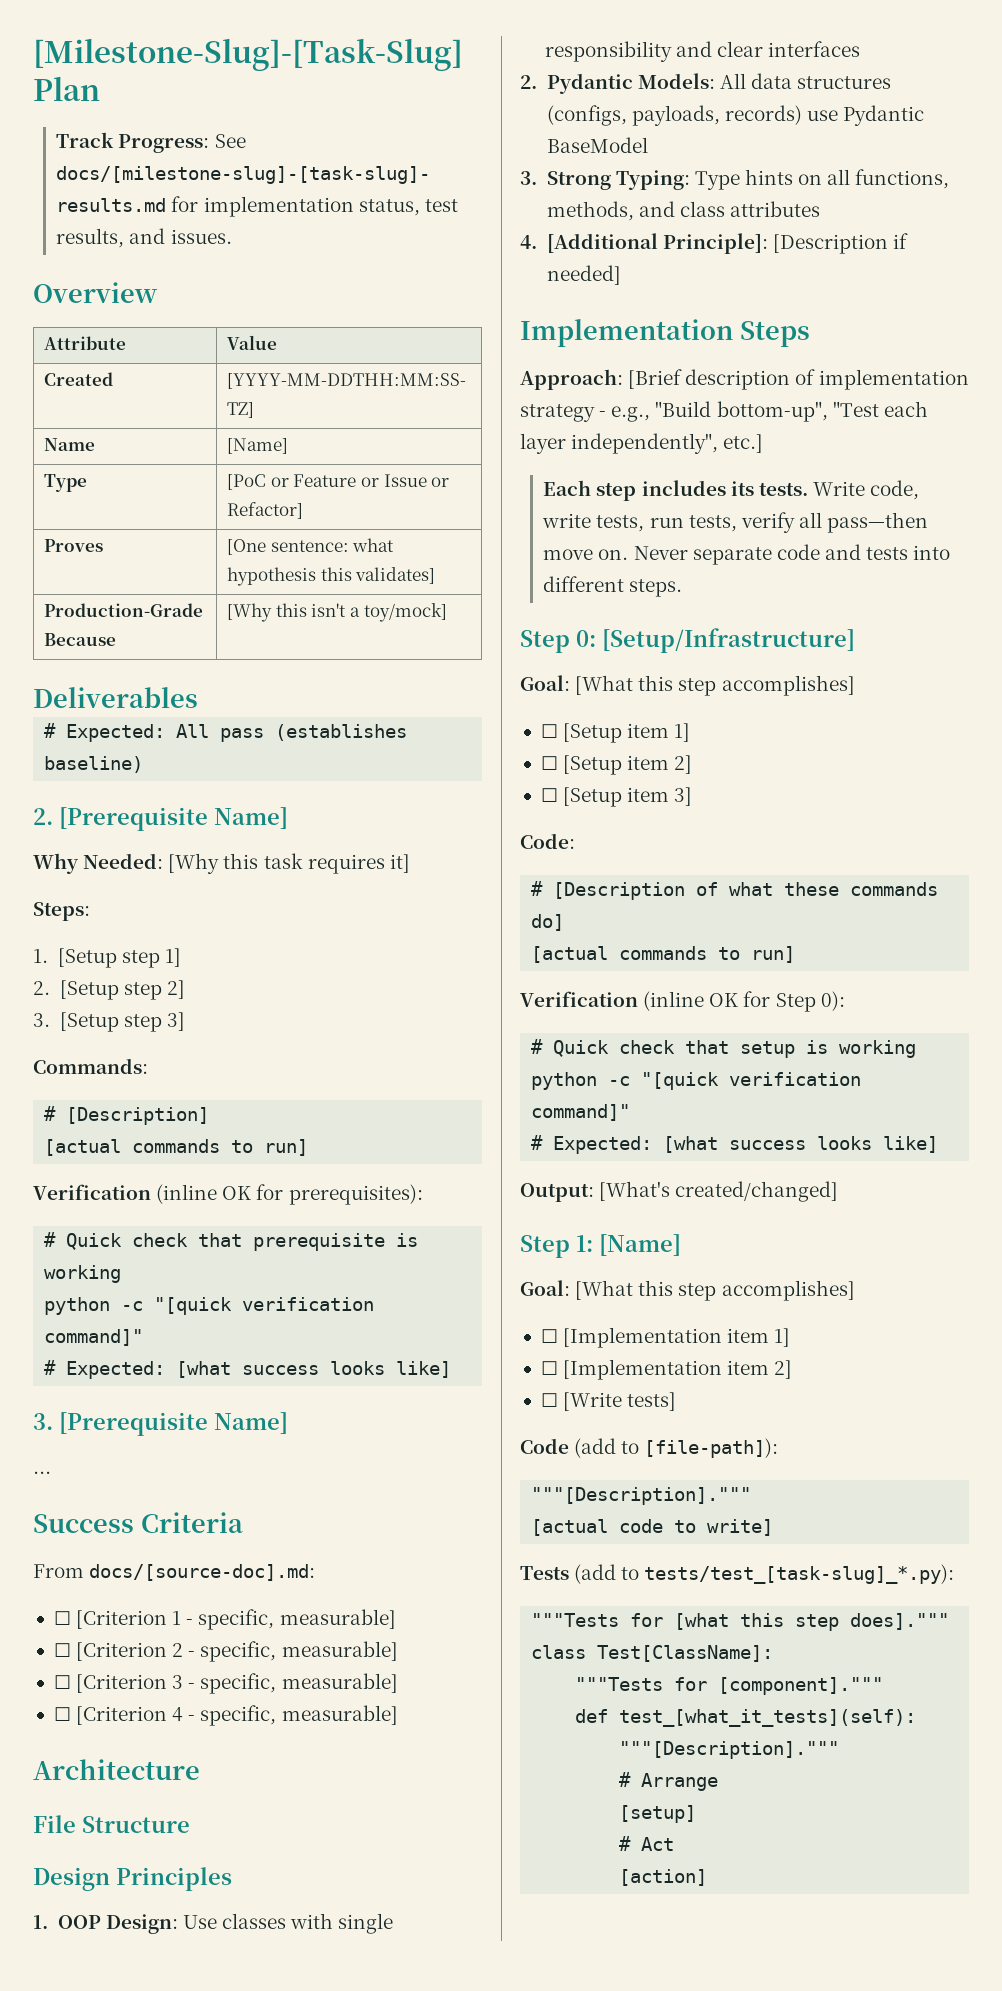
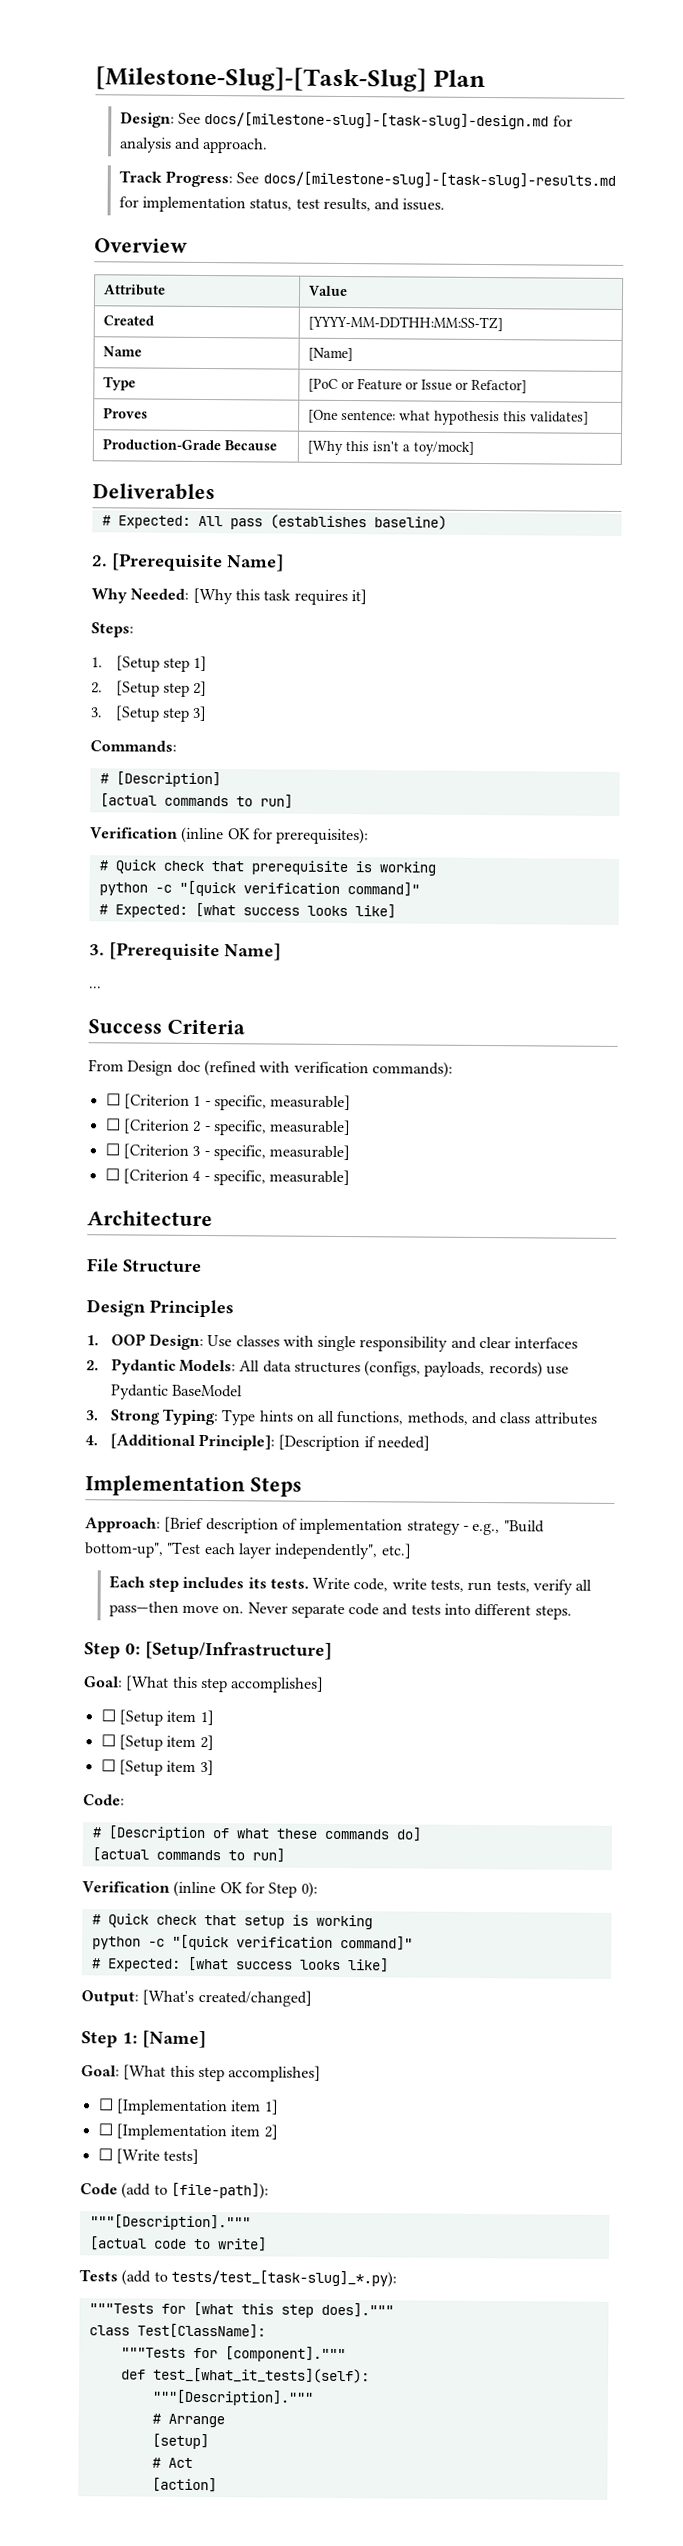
(100, 88) none -> [119,111,573,130] [119,137,269,154] // Design: See docs/[milestone-slug]-[task-slug]-design.md for analysis and approach.
[89,1564,316,1581] docs/[source-doc].md: -> [127,1060,453,1078] Design doc (refined with verification commands):

